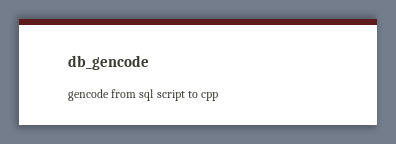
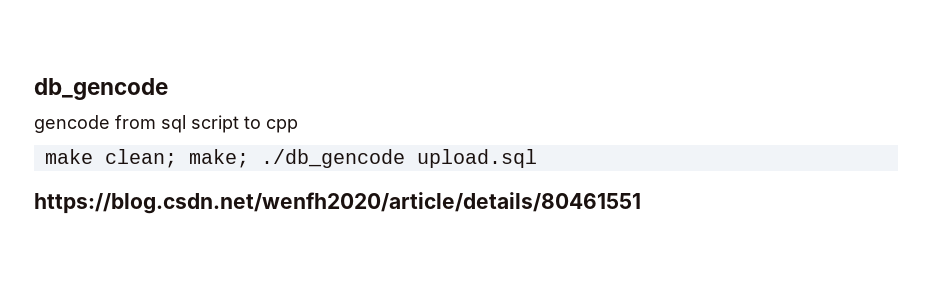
(219, 96) none -> [44,149,537,168] [34,192,641,214] // make clean; make; ./db_gencode upload.sql // https://blog.csdn.net/wenfh2020/article/details/80461551

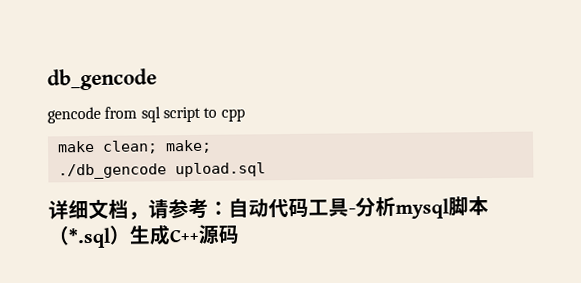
(249, 158) none -> (212, 146) //
[34,192,641,214] https://blog.csdn.net/wenfh2020/article/details/80461551 -> [48,196,489,220] [48,224,240,249] 详细文档，请参考：自动代码工具-分析mysql脚本（*.sql）生成C++源码

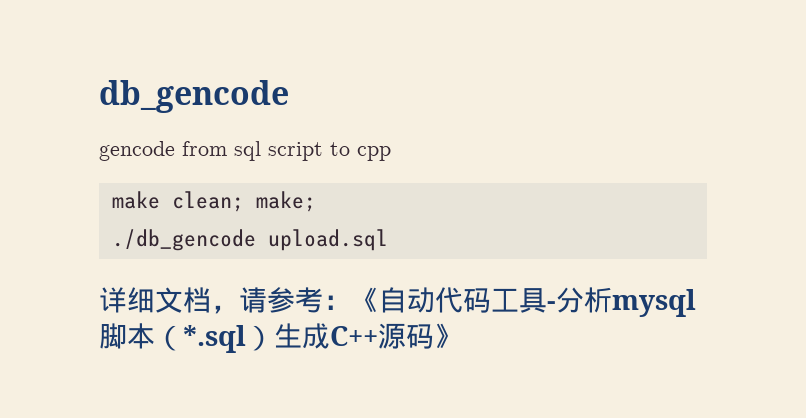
(229, 208) none -> [351,287,379,313] 《
(240, 234) none -> [434,323,462,349] 》

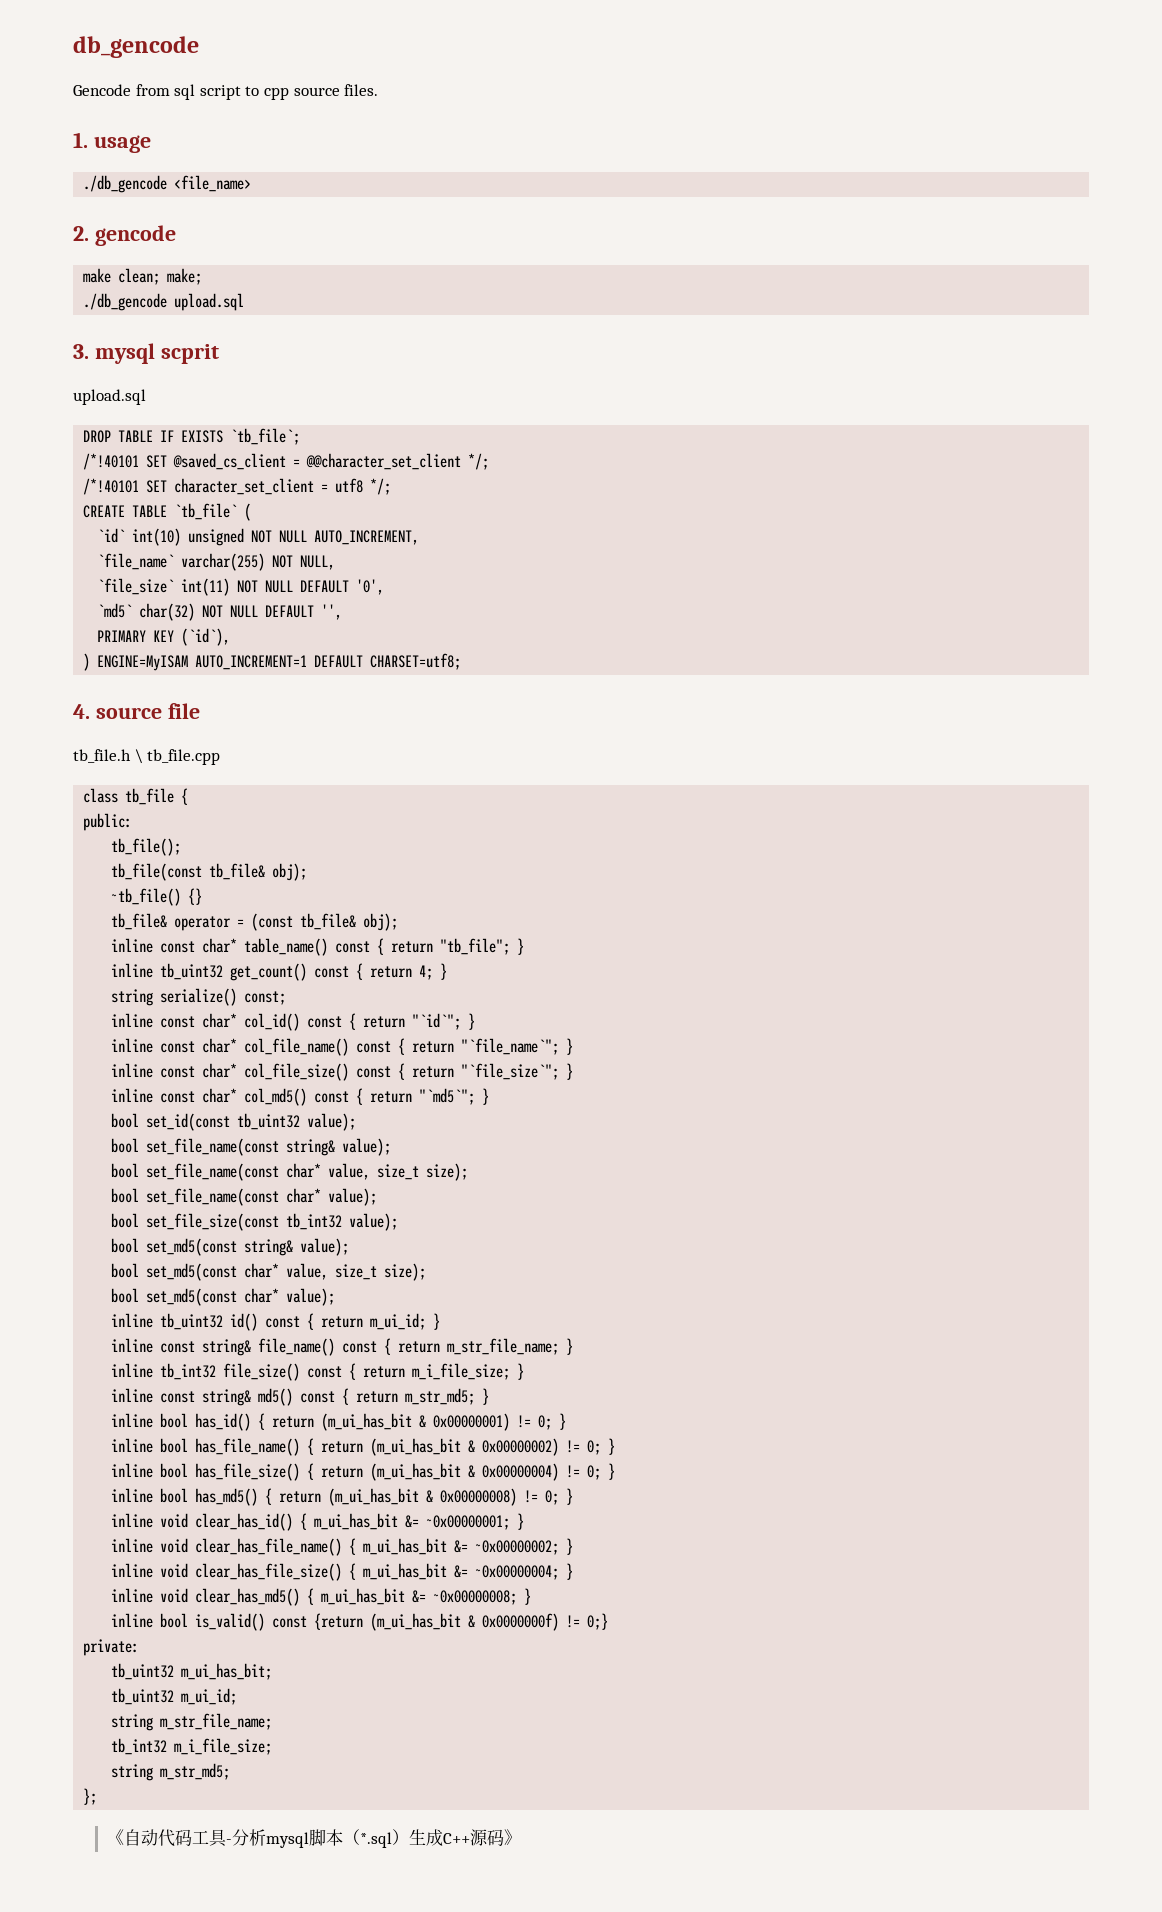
[99,141,175,161] gencode -> [73,84,131,96] Gencode
(391, 153) none -> [293,84,379,96] [73,132,151,153] [83,175,252,193] [73,225,176,246] source files. // 1. usage // ./db_gencode <file_name> // 2. gencode
[99,287,351,314] 详细文档，请参考： -> [73,343,219,364] [73,389,146,405] [83,428,301,445] [83,453,490,470] [83,478,392,495] [83,503,252,521] [97,528,420,546] [97,553,336,571] [97,578,385,596] [97,603,343,621] [97,628,231,646] [83,653,462,671] [73,703,200,719] [73,749,221,765] [83,788,189,805] [83,813,133,831] [111,838,182,856] [111,863,308,881] [111,888,203,906] [111,913,399,931] [111,938,525,956] [111,963,448,981] [111,988,287,1006] [111,1013,476,1031] [111,1038,574,1056] [111,1063,574,1081] [111,1088,490,1106] [111,1113,357,1131] [111,1138,392,1156] [111,1163,469,1181] [111,1188,378,1206] [111,1213,399,1231] [111,1238,350,1256] [111,1263,427,1281] [111,1288,336,1306] [111,1313,441,1331] [111,1338,574,1356] [111,1363,525,1381] [111,1388,490,1406] [111,1413,567,1431] [111,1438,616,1456] [111,1463,616,1481] [111,1488,574,1506] [111,1513,525,1531] [111,1538,574,1556] [111,1563,574,1581] [111,1588,532,1606] [111,1613,609,1631] [83,1639,140,1656] [111,1663,273,1680] [111,1688,238,1705] [111,1713,273,1731] [111,1738,273,1755] [111,1763,231,1781] [83,1788,98,1805] 3. mysql scprit // upload.sql // DROP TABLE IF EXISTS `tb_file`; // /*!40101 SET @saved_cs_client = @@character_set_client */; // /*!40101 SET character_set_client = utf8 */; // CREATE TABLE `tb_file` ( // `id` int(10) unsigned NOT NULL AUTO_INCREMENT, // `file_name` varchar(255) NOT NULL, // `file_size` int(11) NOT NULL DEFAULT '0', // `md5` char(32) NOT NULL DEFAULT '', // PRIMARY KEY (`id`), // ) ENGINE=MyISAM AUTO_INCREMENT=1 DEFAULT CHARSET=utf8; // 4. source file // tb_file.h \ tb_file.cpp // class tb_file { // public: // tb_file(); // tb_file(const tb_file& obj); // ~tb_file() {} // tb_file& operator = (const tb_file& obj); // inline const char* table_name() const { return "tb_file"; } // inline tb_uint32 get_count() const { return 4; } // string serialize() const; // inline const char* col_id() const { return "`id`"; } // inline const char* col_file_name() const { return "`file_name`"; } // inline const char* col_file_size() const { return "`file_size`"; } // inline const char* col_md5() const { return "`md5`"; } // bool set_id(const tb_uint32 value); // bool set_file_name(const string& value); // bool set_file_name(const char* value, size_t size); // bool set_file_name(const char* value); // bool set_file_size(const tb_int32 value); // bool set_md5(const string& value); // bool set_md5(const char* value, size_t size); // bool set_md5(const char* value); // inline tb_uint32 id() const { return m_ui_id; } // inline const string& file_name() const { return m_str_file_name; } // inline tb_int32 file_size() const { return m_i_file_size; } // inline const string& md5() const { return m_str_md5; } // inline bool has_id() { return (m_ui_has_bit & 0x00000001) != 0; } // inline bool has_file_name() { return (m_ui_has_bit & 0x00000002) != 0; } // inline bool has_file_size() { return (m_ui_has_bit & 0x00000004) != 0; } // inline bool has_md5() { return (m_ui_has_bit & 0x00000008) != 0; } // inline void clear_has_id() { m_ui_has_bit &= ~0x00000001; } // inline void clear_has_file_name() { m_ui_has_bit &= ~0x00000002; } // inline void clear_has_file_size() { m_ui_has_bit &= ~0x00000004; } // inline void clear_has_md5() { m_ui_has_bit &= ~0x00000008; } // inline bool is_valid() const {return (m_ui_has_bit & 0x0000000f) != 0;} // private: // tb_uint32 m_ui_has_bit; // tb_uint32 m_ui_id; // string m_str_file_name; // tb_int32 m_i_file_size; // string m_str_md5; // }; //

